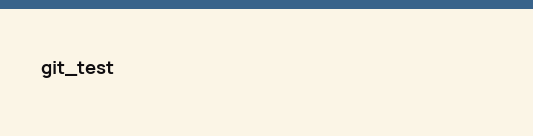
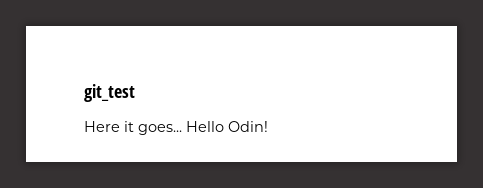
(114, 69) none -> [84,121,268,135] // Here it goes... Hello Odin!

